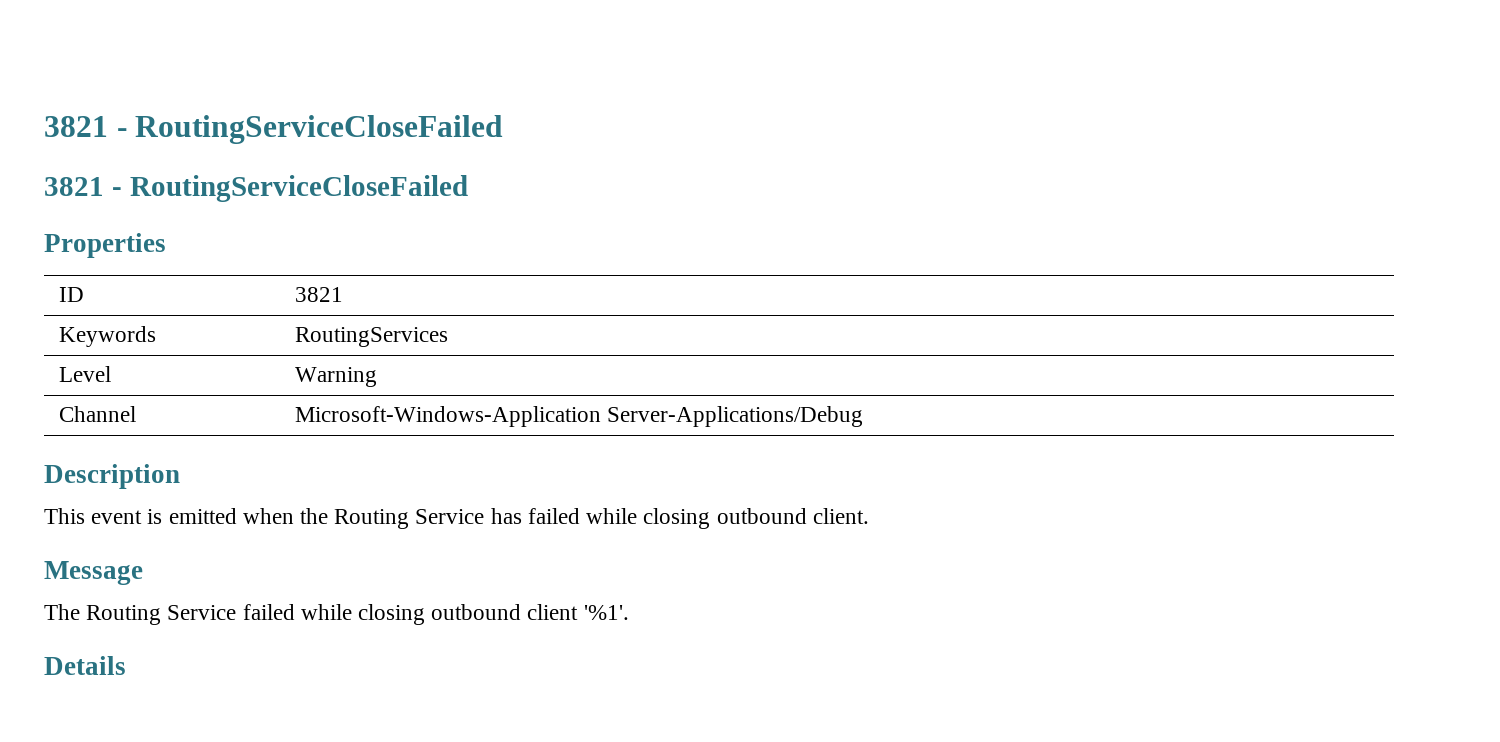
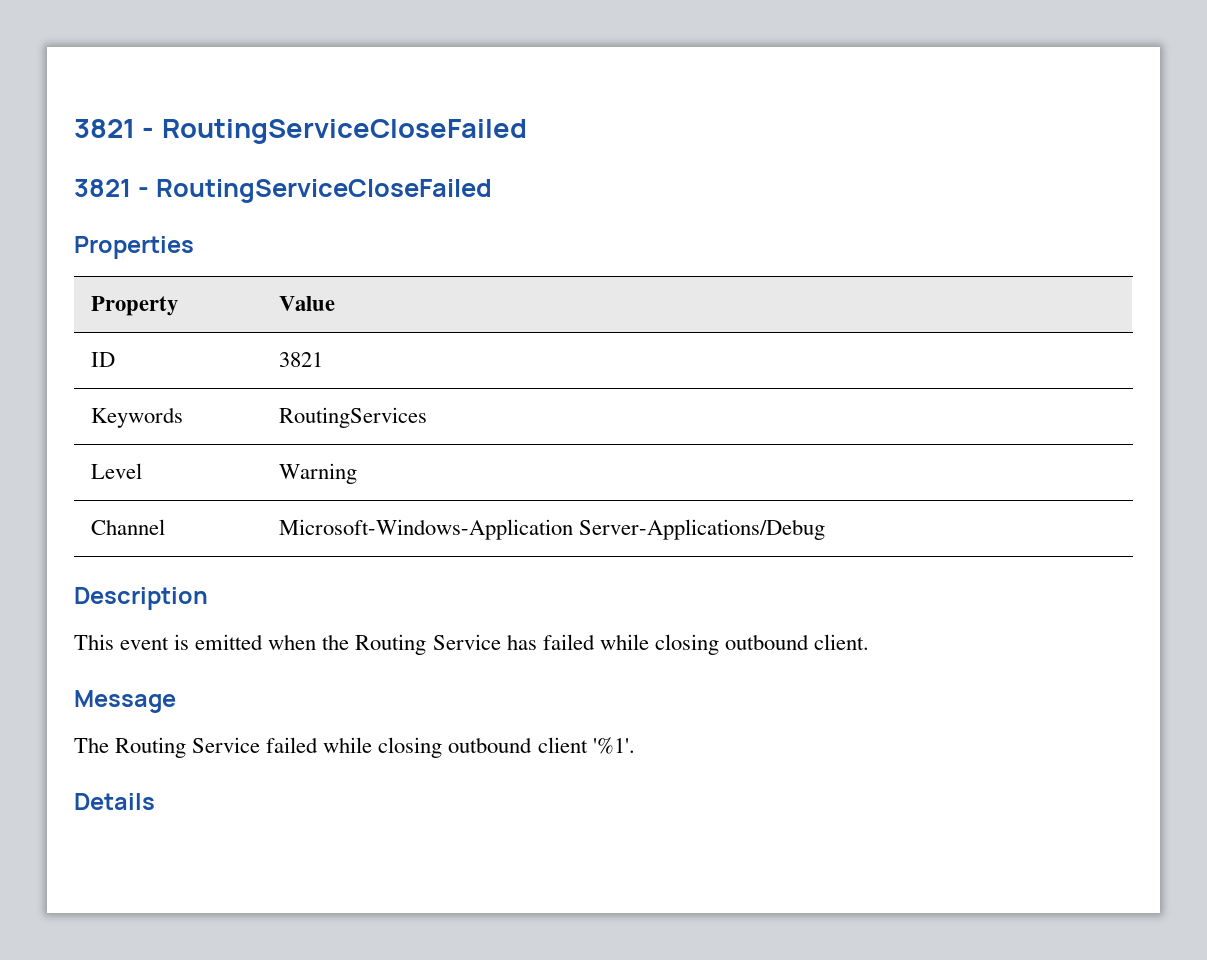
(166, 245) none -> [90,296,178,316] [278,296,335,311] // Property | Value

